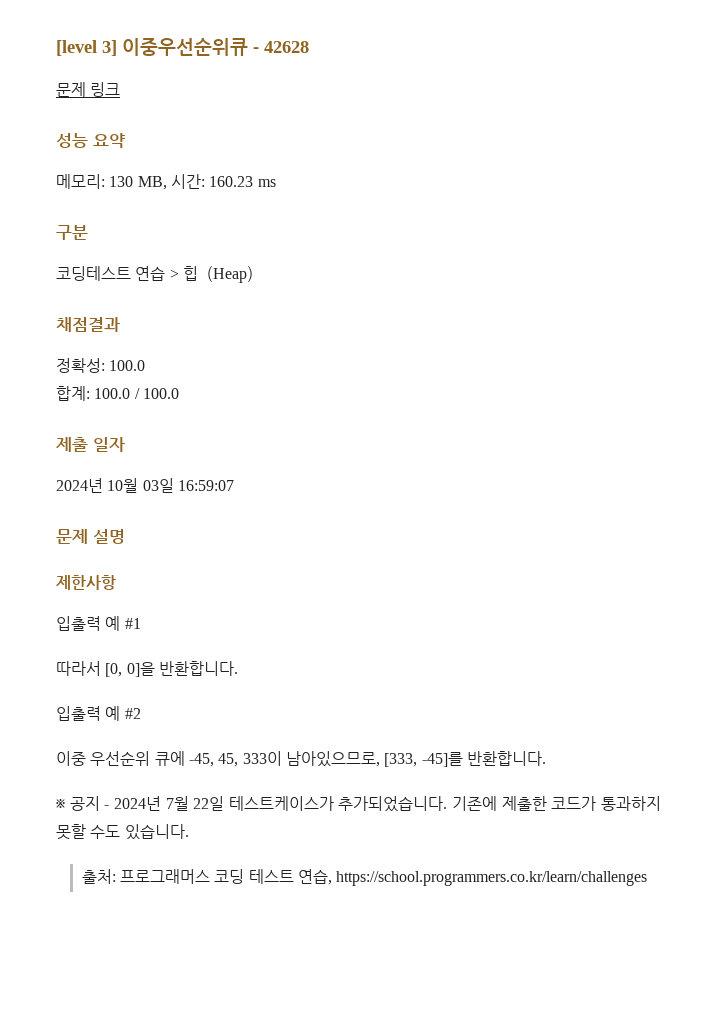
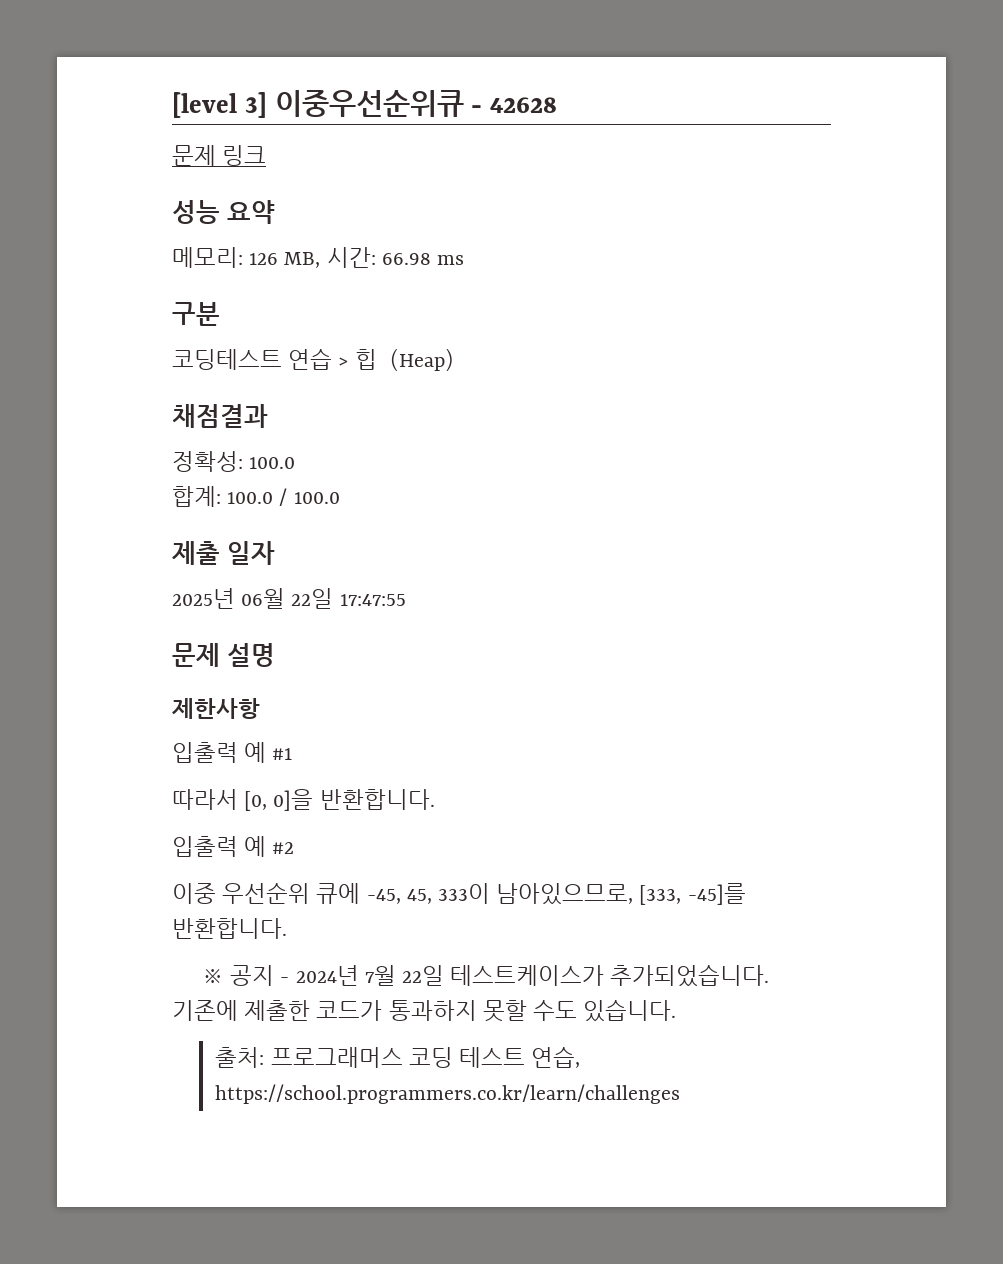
[109,176,134,187] 130 -> [249,253,279,265] 126
[209,176,254,187] 160.23 -> [381,253,431,265] 66.98
[56,478,234,493] 2024년 10월 03일 16:59:07 -> [172,588,406,609] 2025년 06월 22일 17:47:55

